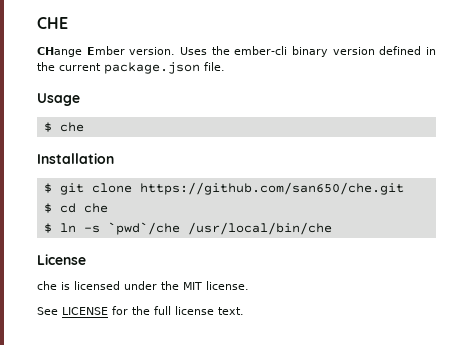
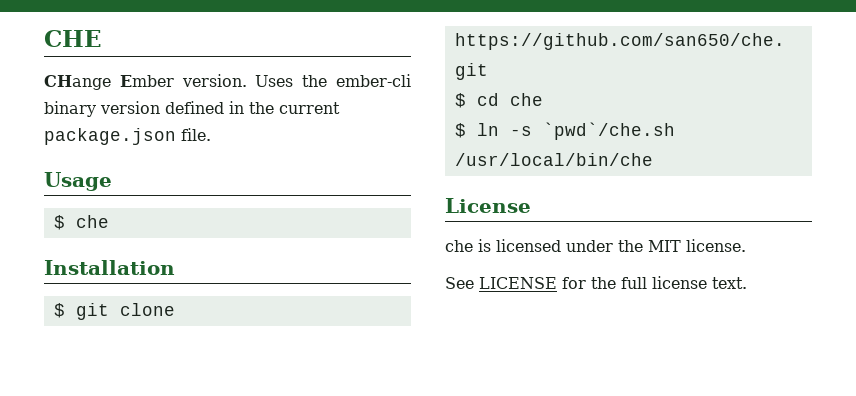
[107,222,180,235] `pwd`/che -> [542,122,675,140] `pwd`/che.sh

